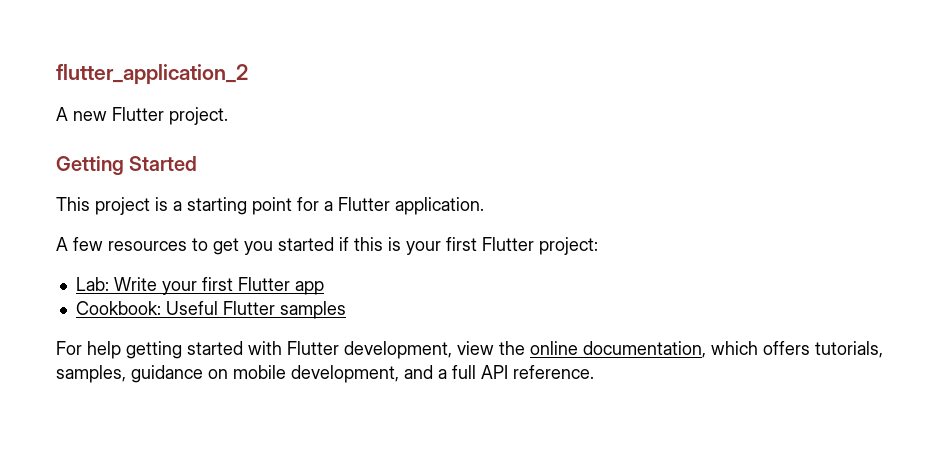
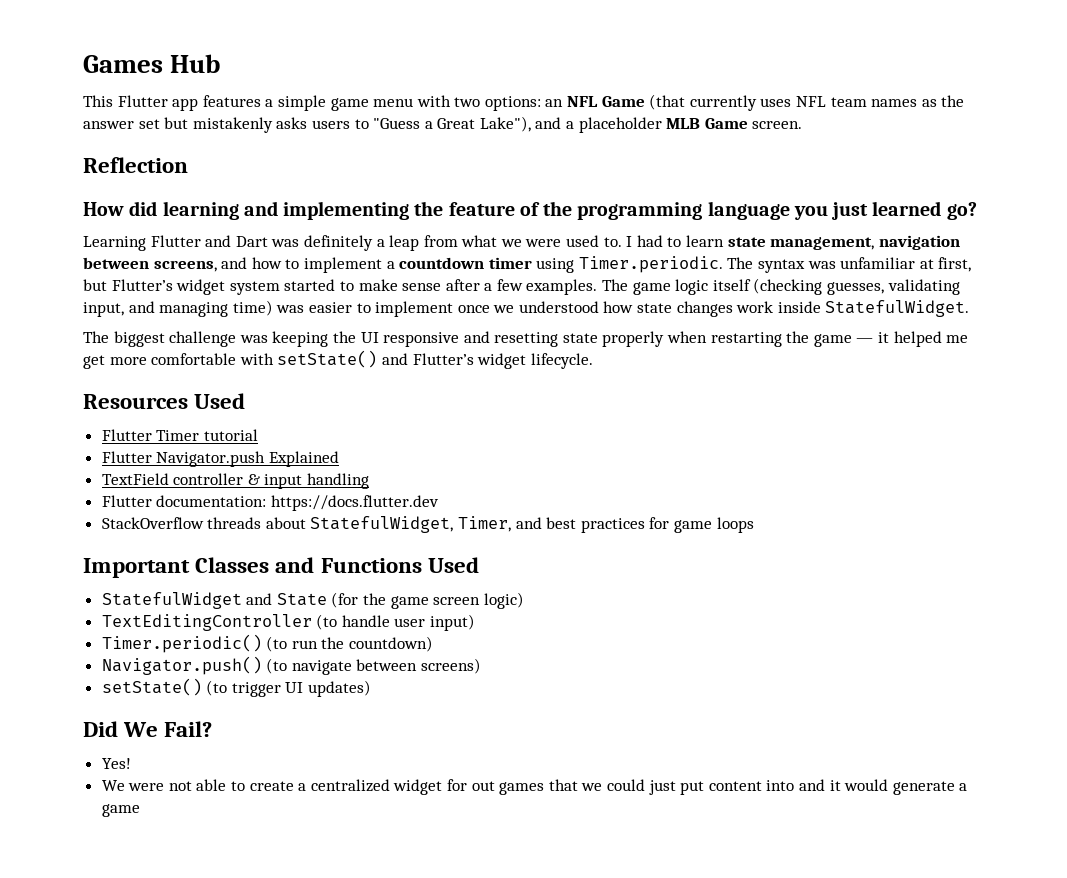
[56,64,248,85] [56,107,228,125] [56,156,198,175] [56,197,484,215] [56,237,598,255] [75,277,324,295] [75,301,346,319] [56,341,883,359] [56,365,594,383] flutter_application_2 // A new Flutter project. // Getting Started // This project is a starting point for a Flutter application. // A few resources to get you started if this is your first Flutter project: // Lab: Write your first Flutter app // Cookbook: Useful Flutter samples // For help getting started with Flutter development, view the online documentation, which offers tutorials, samples, guidance on mobile development, and a full API reference. -> [83,54,221,73] [83,94,965,111] [83,116,803,133] [83,157,188,173] [83,201,977,220] [83,235,960,251] [83,256,972,273] [83,278,960,295] [83,300,970,317] [83,331,969,347] [83,350,593,369] [83,393,246,409] [101,429,258,441] [101,451,339,467] [101,473,370,489] [101,495,439,511] [101,516,754,533] [83,557,479,578] [101,592,524,609] [101,614,476,631] [101,634,434,653] [101,656,482,675] [101,678,372,697] [83,721,213,737] [101,758,131,769] [101,779,968,795] [101,804,140,817] Games Hub // This Flutter app features a simple game menu with two options: an NFL Game (that currently uses NFL team names as the answer set but mistakenly asks users to "Guess a Great Lake"), and a placeholder MLB Game screen. // Reflection // How did learning and implementing the feature of the programming language you just learned go? // Learning Flutter and Dart was definitely a leap from what we were used to. I had to learn state management, navigation between screens, and how to implement a countdown timer using Timer.periodic. The syntax was unfamiliar at first, but Flutter’s widget system started to make sense after a few examples. The game logic itself (checking guesses, validating input, and managing time) was easier to implement once we understood how state changes work inside StatefulWidget. // The biggest challenge was keeping the UI responsive and resetting state properly when restarting the game — it helped me get more comfortable with setState() and Flutter’s widget lifecycle. // Resources Used // Flutter Timer tutorial // Flutter Navigator.push Explained // TextField controller & input handling // Flutter documentation: https://docs.flutter.dev // StackOverflow threads about StatefulWidget, Timer, and best practices for game loops // Important Classes and Functions Used // StatefulWidget and State (for the game screen logic) // TextEditingController (to handle user input) // Timer.periodic() (to run the countdown) // Navigator.push() (to navigate between screens) // setState() (to trigger UI updates) // Did We Fail? // Yes! // We were not able to create a centralized widget for out games that we could just put content into and it would generate a game

